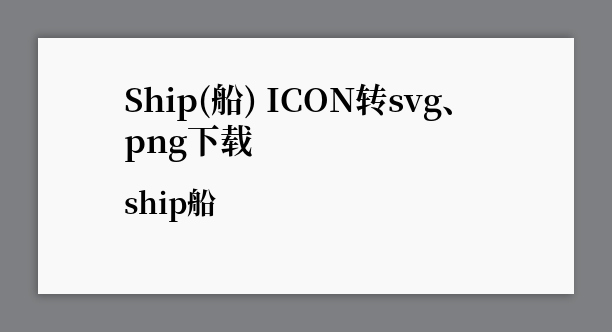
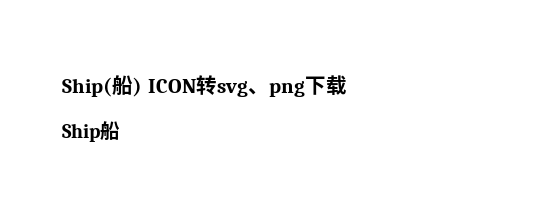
[124,190,187,222] ship -> [62,123,100,142] Ship

